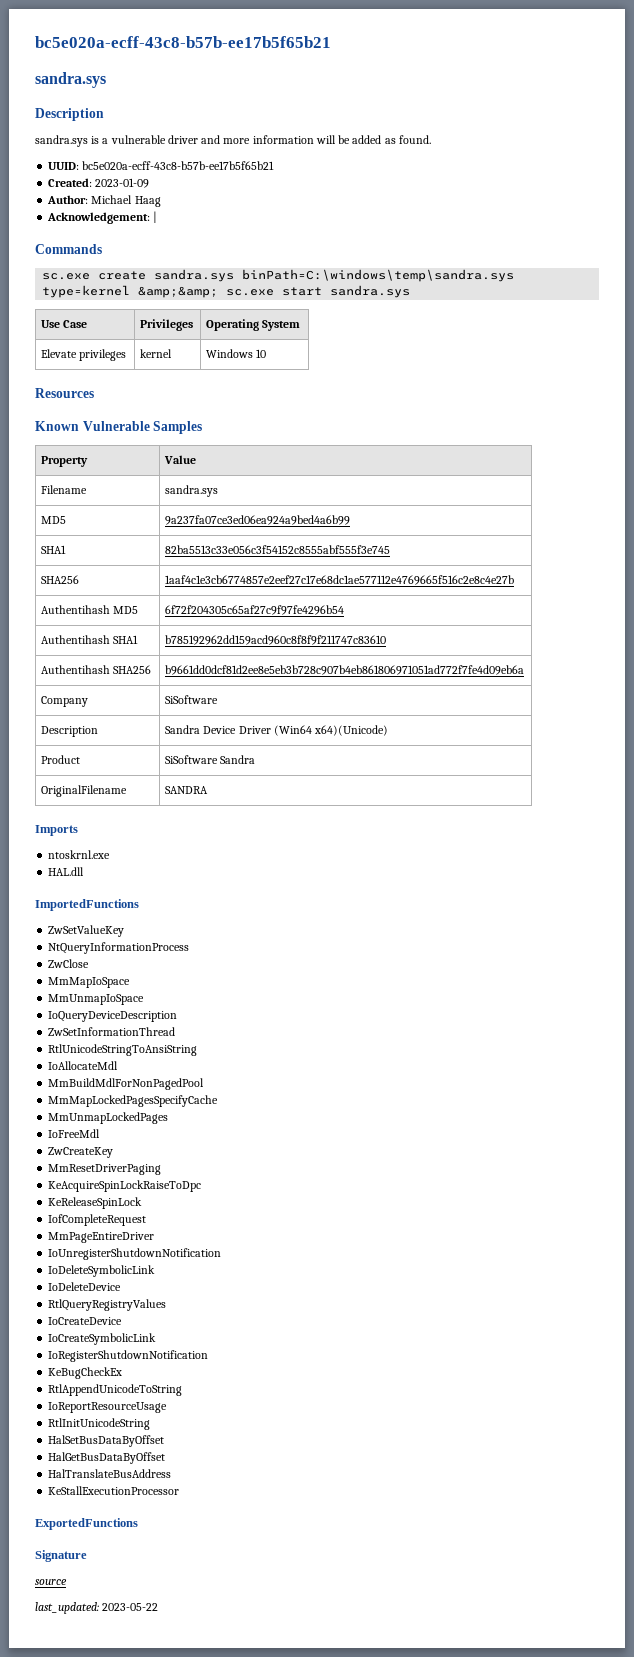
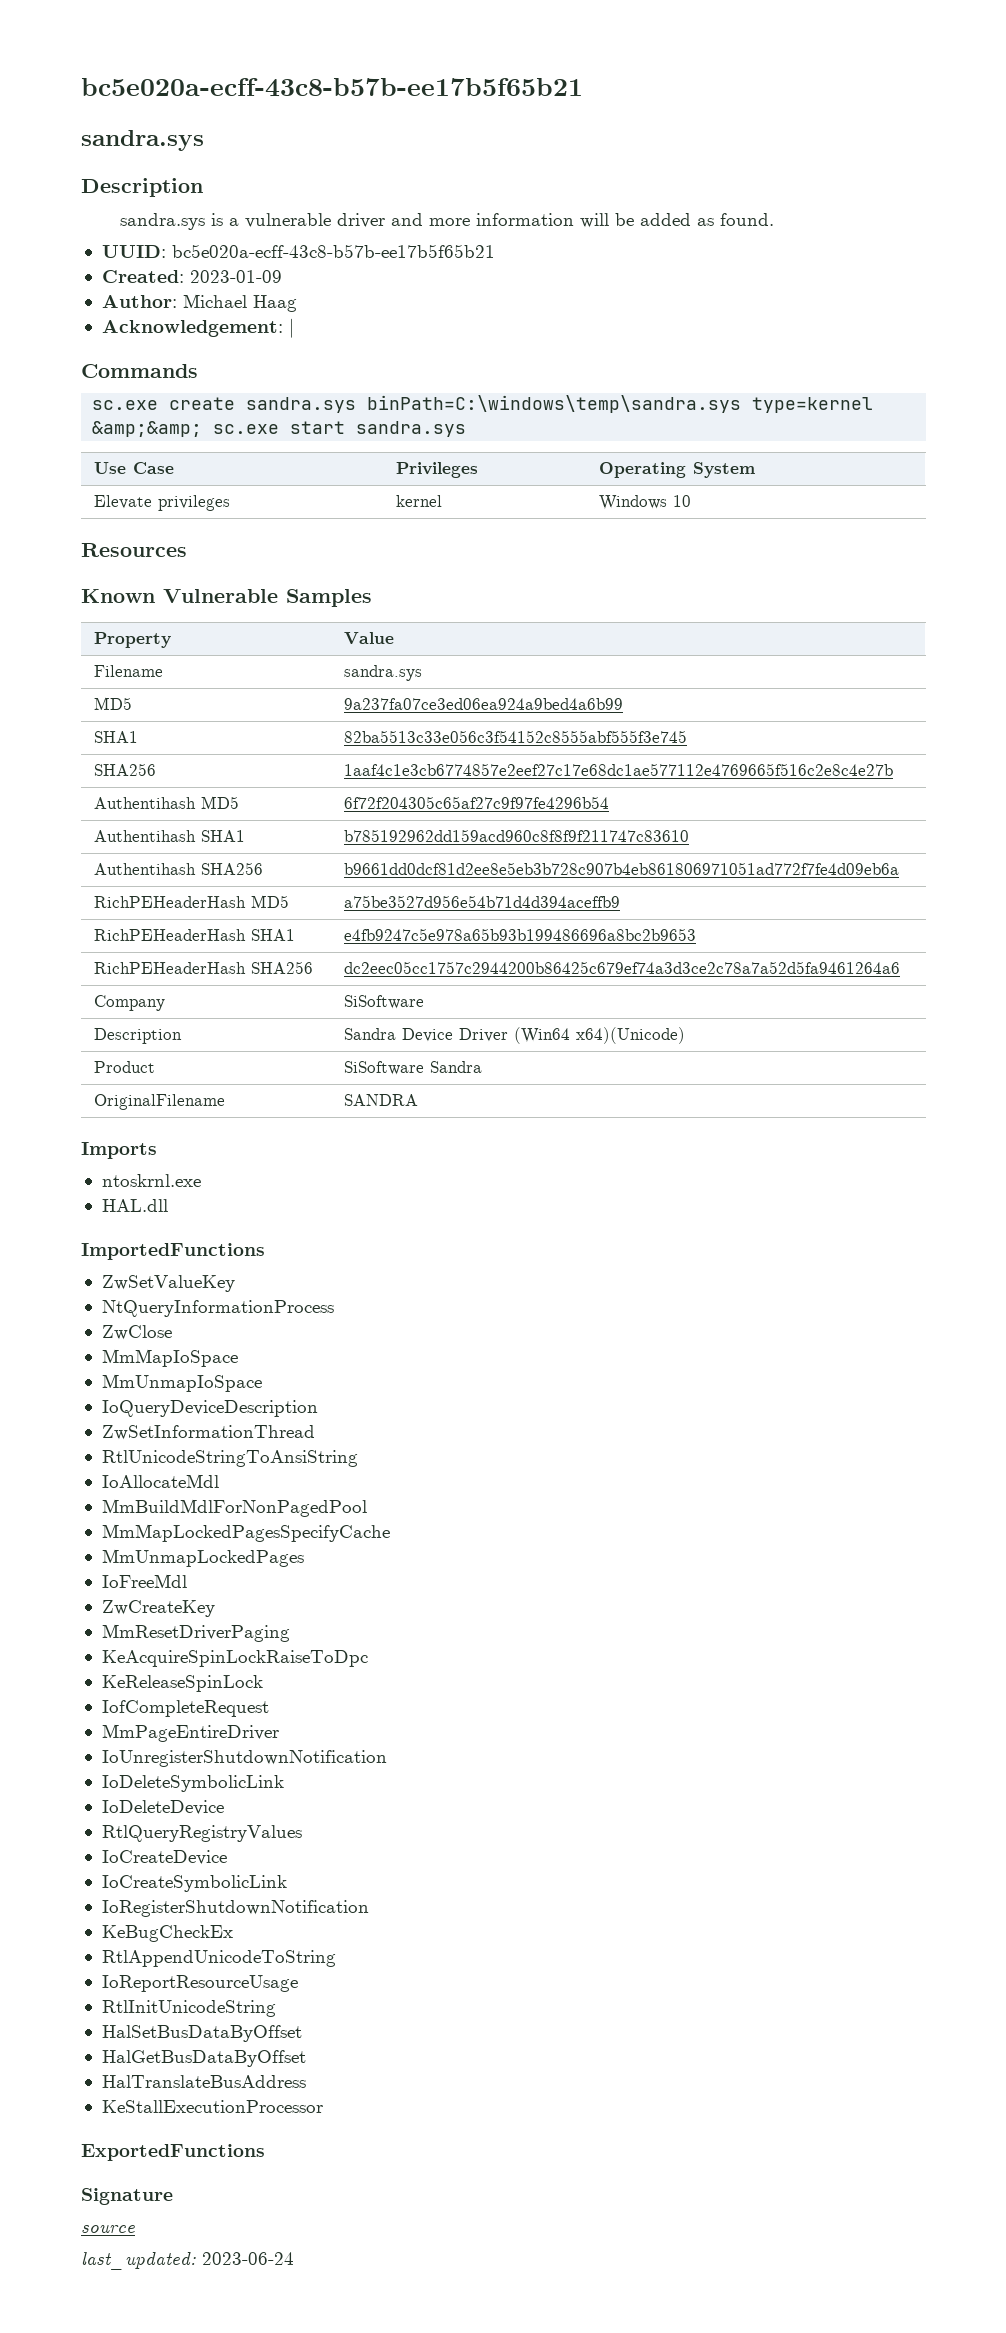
(525, 670) none -> [94,895,290,908] [344,895,621,908] [94,929,296,941] [344,928,697,941] [94,961,314,974] [344,961,901,974] // RichPEHeaderHash MD5 | a75be3527d956e54b71d4d394aceffb9 // RichPEHeaderHash SHA1 | e4fb9247c5e978a65b93b199486696a8bc2b9653 // RichPEHeaderHash SHA256 | dc2eec05cc1757c2944200b86425c679ef74a3d3ce2c78a7a52d5fa9461264a6
[102,1603,159,1611] 2023-05-22 -> [202,2252,294,2265] 2023-06-24

